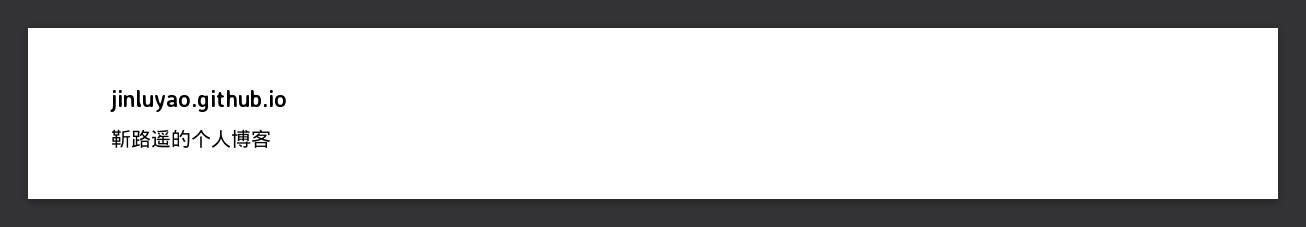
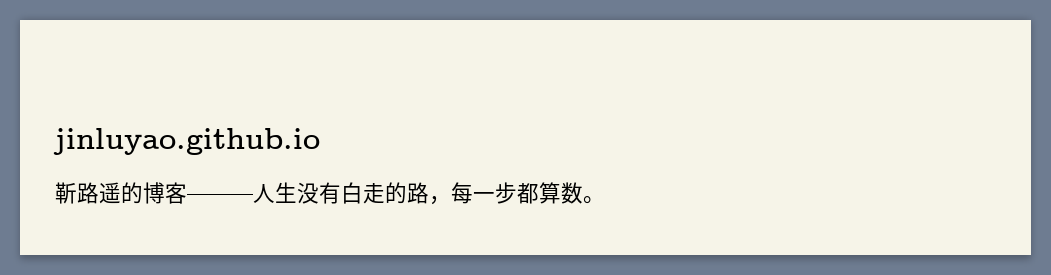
[191,129,271,148] 个人博客 -> [143,182,605,205] 博客———人生没有白走的路，每一步都算数。

